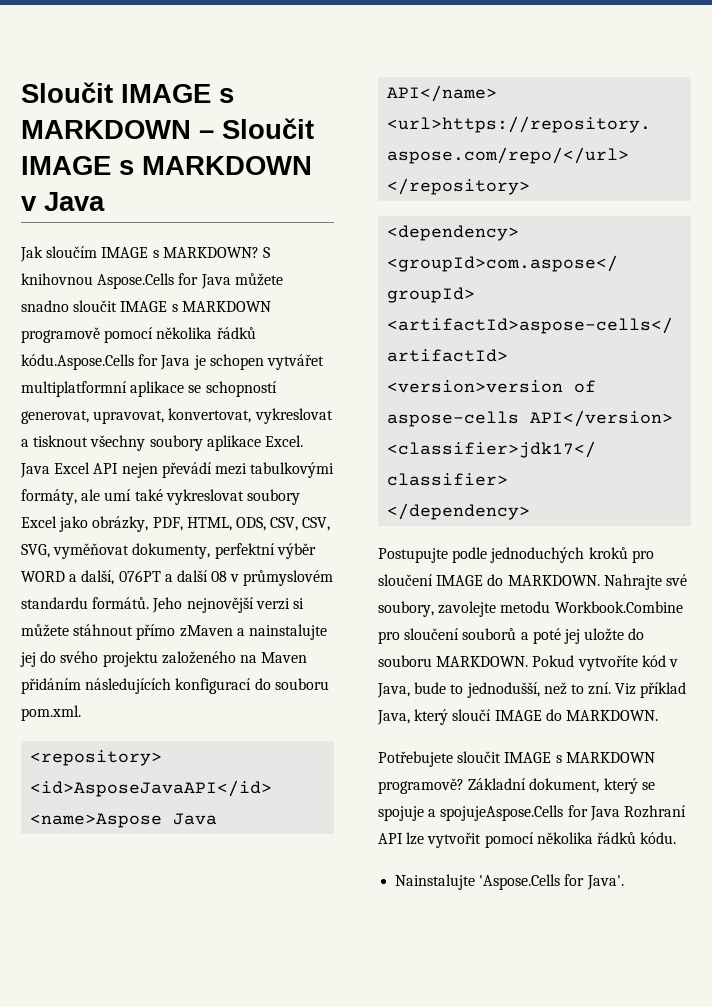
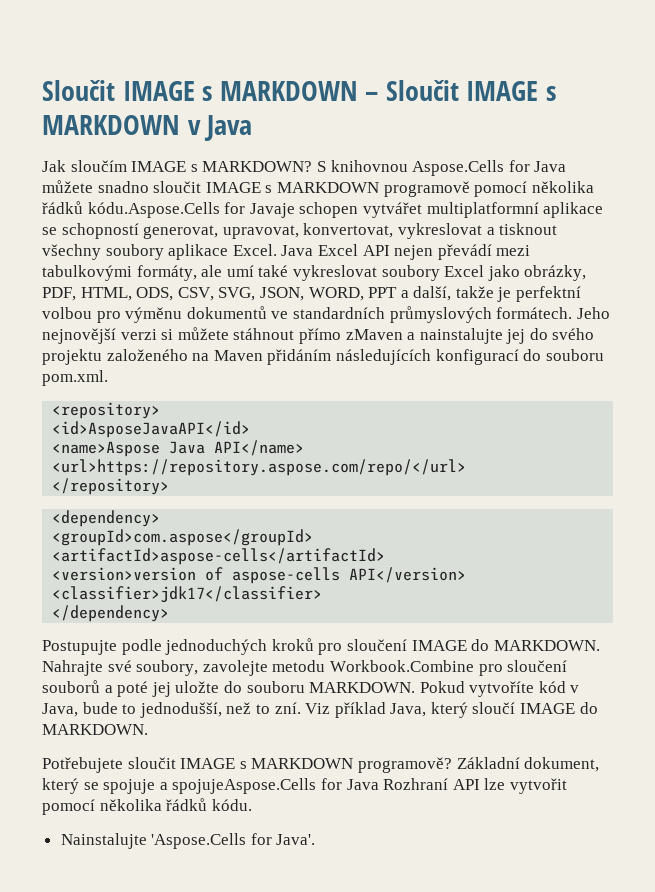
[160,355,206,370] Java je -> [249,203,295,218] Javaje
[302,517,331,531] [21,543,316,559] [21,570,334,586] [21,597,150,609] CSV, SVG, vyměňovat dokumenty, perfektní výběr WORD a další, 076PT a další 08 v průmyslovém standardu formátů. -> [218,286,582,302] [42,306,573,323] SVG, JSON, WORD, PPT a další, takže je perfektní volbou pro výměnu dokumentů ve standardních průmyslových formátech.

